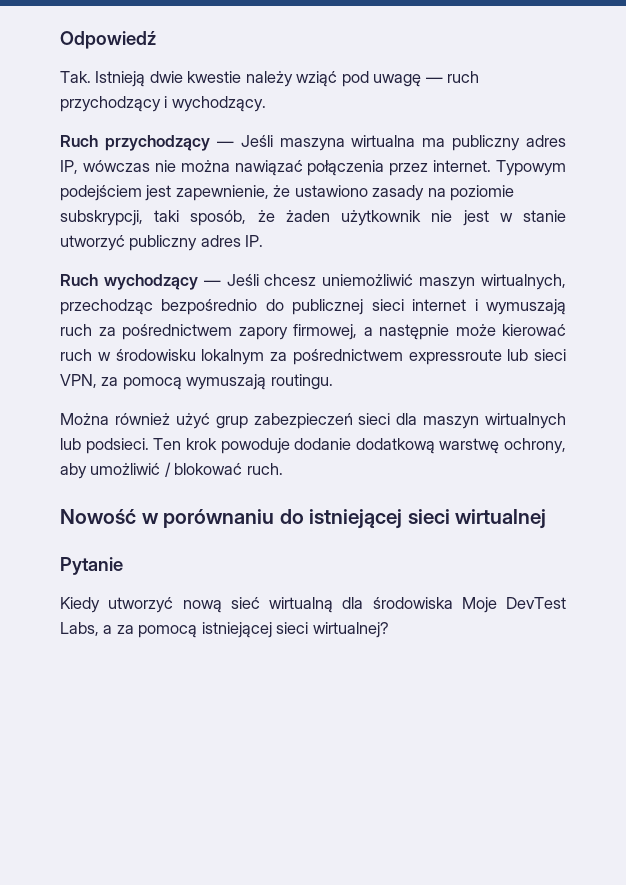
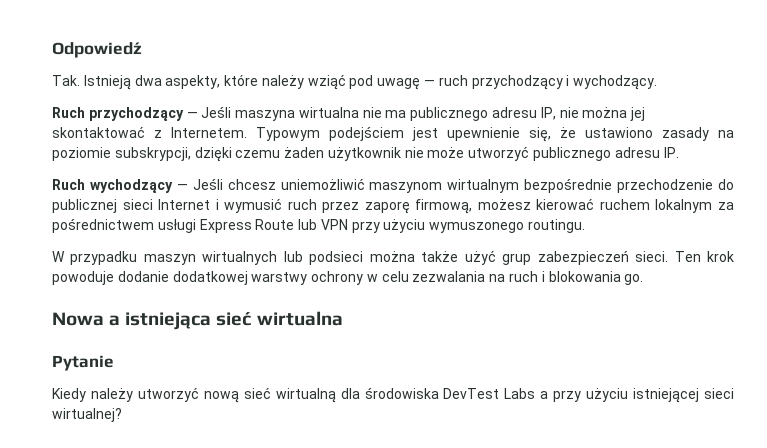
[149,71,242,83] dwie kwestie -> [134,74,259,89] dwa aspekty, które
[422,135,566,151] [60,160,492,176] ma publiczny adres IP, wówczas nie można nawiązać połączenia przez internet. -> [362,107,646,121] [52,126,247,138] nie ma publicznego adresu IP, nie można jej skontaktować z Internetem.
[175,185,269,201] zapewnienie, -> [447,127,551,142] upewnienie się,
[154,210,566,226] [60,235,241,251] taki sposób, że żaden użytkownik nie jest w stanie utworzyć publiczny adres -> [194,146,660,162] dzięki czemu żaden użytkownik nie może utworzyć publicznego adresu
[419,274,566,290] [60,299,566,315] [60,324,566,340] [60,349,566,365] [60,374,333,390] [60,413,566,429] [60,438,566,454] [60,462,283,479] [60,509,547,529] maszyn wirtualnych, przechodząc bezpośrednio do publicznej sieci internet i wymuszają ruch za pośrednictwem zapory firmowej, a następnie może kierować ruch w środowisku lokalnym za pośrednictwem expressroute lub sieci VPN, za pomocą wymuszają routingu. // Można również użyć grup zabezpieczeń sieci dla maszyn wirtualnych lub podsieci. Ten krok powoduje dodanie dodatkową warstwę ochrony, aby umożliwić / blokować ruch. // Nowość w porównaniu do istniejącej sieci wirtualnej -> [369,178,734,193] [52,198,735,214] [52,218,586,233] [52,250,734,265] [52,271,644,285] [52,311,343,330] maszynom wirtualnym bezpośrednie przechodzenie do publicznej sieci Internet i wymusić ruch przez zaporę firmową, możesz kierować ruchem lokalnym za pośrednictwem usługi Express Route lub VPN przy użyciu wymuszonego routingu. // W przypadku maszyn wirtualnych lub podsieci można także użyć grup zabezpieczeń sieci. Ten krok powoduje dodanie dodatkowej warstwy ochrony w celu zezwalania na ruch i blokowania go. // Nowa a istniejąca sieć wirtualna
(100, 605) none -> [90,388,133,402] należy
[461,597,566,613] [60,622,198,638] Moje DevTest Labs, a za pomocą -> [443,388,629,402] DevTest Labs a przy użyciu

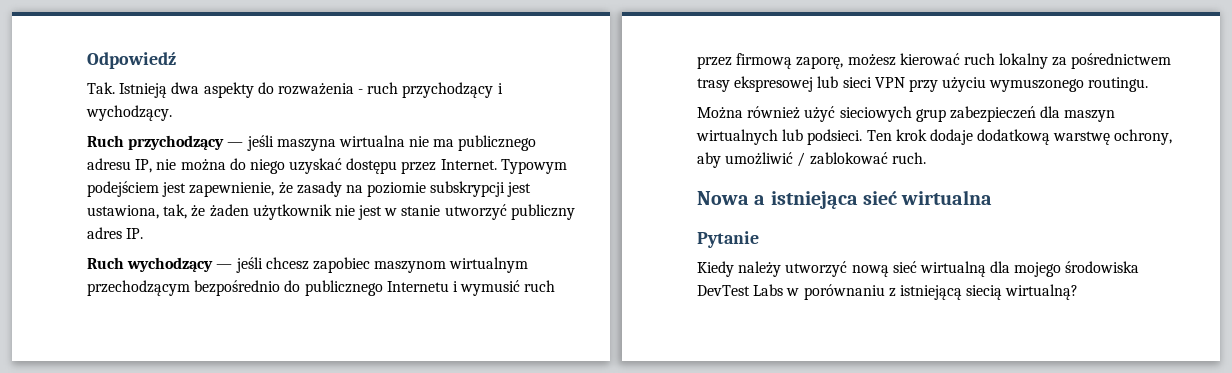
[165,74,436,90] aspekty, które należy wziąć pod uwagę — -> [203,82,364,98] aspekty do rozważenia -
[201,106,232,118] Jeśli -> [246,135,274,151] jeśli
[630,107,646,121] [52,126,734,142] [52,146,679,162] [52,178,734,193] [52,198,735,214] [52,218,318,233] jej skontaktować z Internetem. Typowym podejściem jest upewnienie się, że ustawiono zasady na poziomie subskrypcji, dzięki czemu żaden użytkownik nie może utworzyć publicznego adresu IP. // Ruch wychodzący — Jeśli chcesz uniemożliwić maszynom wirtualnym bezpośrednie przechodzenie do publicznej sieci Internet i wymusić ruch przez zaporę firmową, możesz kierować ruchem lokalnym za pośrednictwem usługi Express Route lub -> [229,158,567,174] [87,181,532,197] [87,204,575,220] [87,227,144,239] [87,257,529,273] [87,280,556,296] [697,53,1172,69] [697,76,872,92] do niego uzyskać dostępu przez Internet. Typowym podejściem jest zapewnienie, że zasady na poziomie subskrypcji jest ustawiona, tak, że żaden użytkownik nie jest w stanie utworzyć publiczny adres IP. // Ruch wychodzący — jeśli chcesz zapobiec maszynom wirtualnym przechodzącym bezpośrednio do publicznego Internetu i wymusić ruch przez firmową zaporę, możesz kierować ruch lokalny za pośrednictwem trasy ekspresowej lub sieci
[52,250,734,265] [52,271,644,285] W przypadku maszyn wirtualnych lub podsieci można także użyć grup zabezpieczeń sieci. Ten krok powoduje dodanie dodatkowej warstwy ochrony w celu zezwalania na ruch i blokowania go. -> [697,106,1116,122] [696,129,1173,145] [697,152,926,168] Można również użyć sieciowych grup zabezpieczeń dla maszyn wirtualnych lub podsieci. Ten krok dodaje dodatkową warstwę ochrony, aby umożliwić / zablokować ruch.
(360, 393) none -> [1014,262,1062,277] mojego
[540,388,735,403] [52,408,122,422] a przy użyciu istniejącej sieci wirtualnej? -> [786,284,1079,300] w porównaniu z istniejącą siecią wirtualną?

